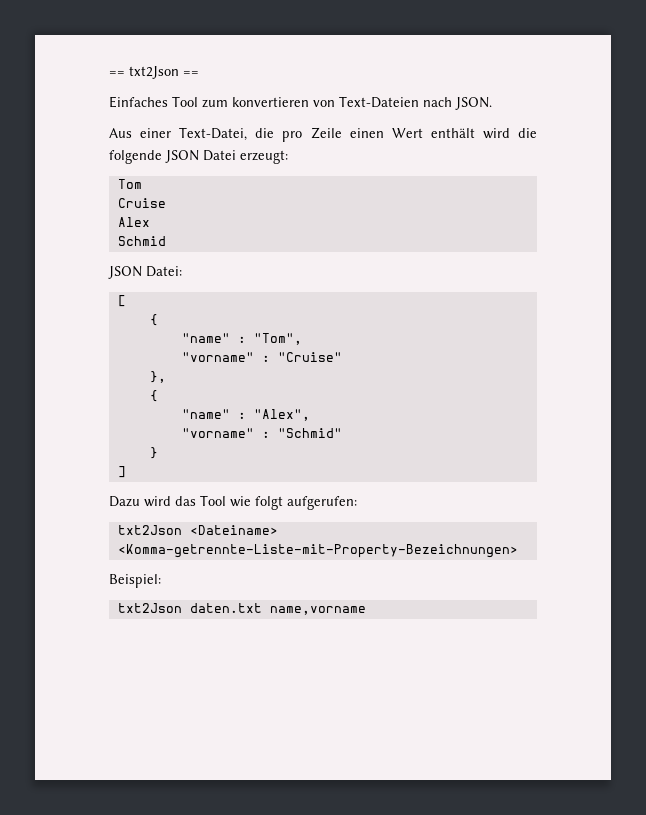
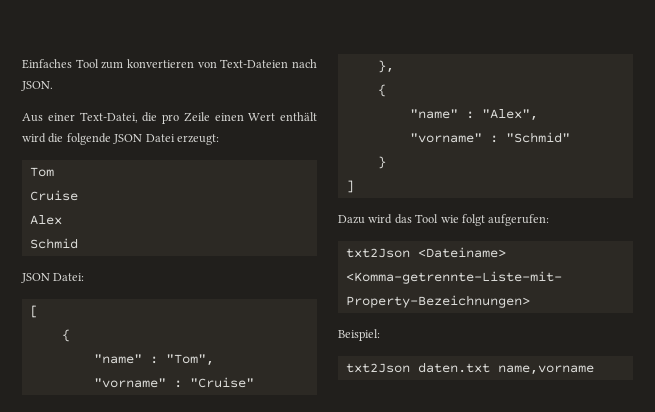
[109,66,199,79] == txt2Json == // -> (22, 64) none

